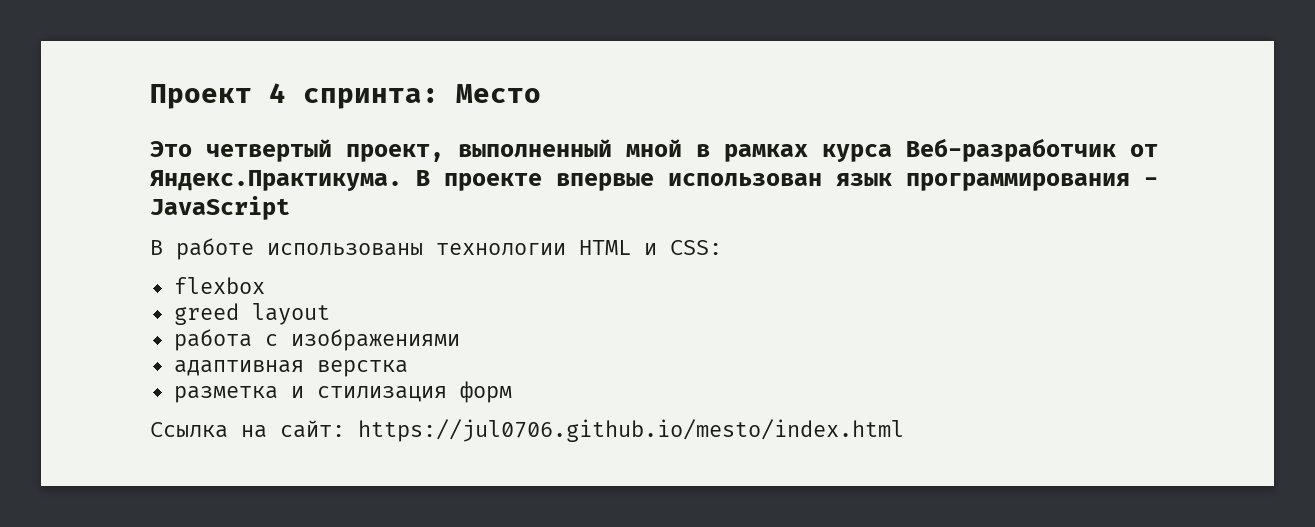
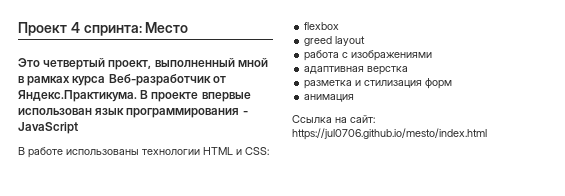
(512, 392) none -> [304,94,355,102] // анимация

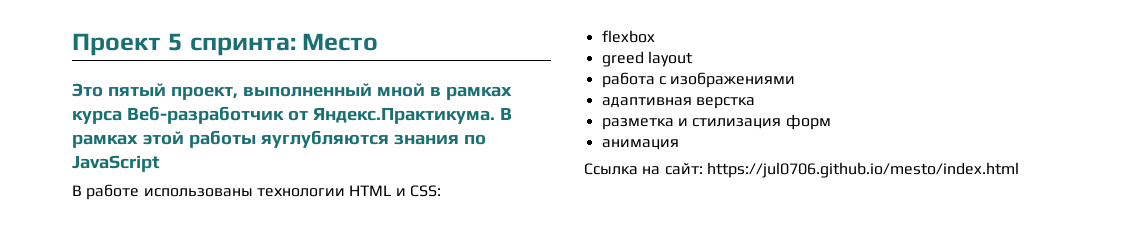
[70,22,80,33] 4 -> [167,33,183,51] 5
[43,58,106,70] четвертый -> [107,83,166,96] пятый
[151,92,251,102] [18,108,248,118] проекте впервые использован язык программирования - -> [72,130,486,148] рамках этой работы яуглубляются знания по

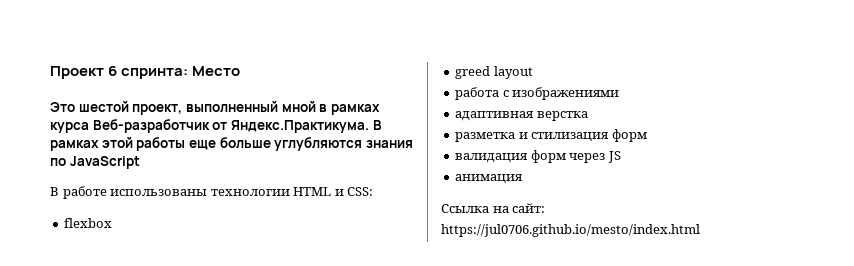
[167,33,183,51] 5 -> [108,66,118,76] 6
[107,83,166,96] пятый -> [78,101,129,112] шестой
[260,130,389,148] яуглубляются -> [188,137,363,151] еще больше углубляются
(831, 122) none -> [455,150,621,163] // валидация форм через JS

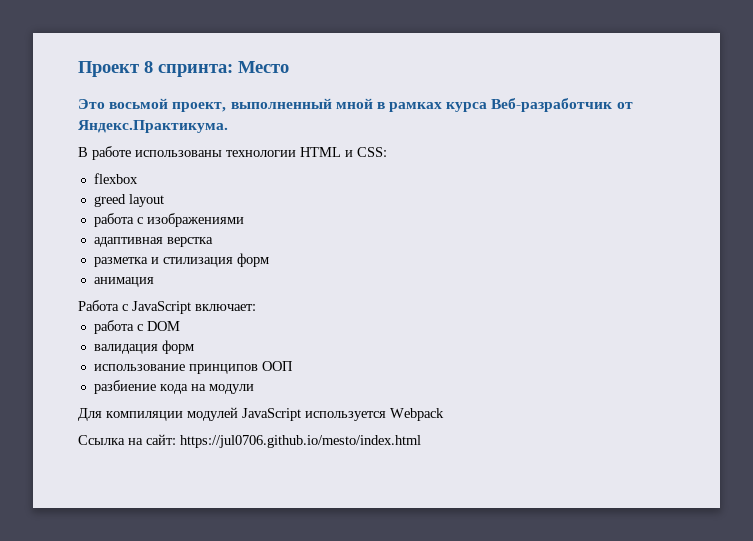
[108,66,118,76] 6 -> [144,61,153,73] 8
[78,101,129,112] шестой -> [109,98,169,109] восьмой
[372,120,382,130] [50,137,413,151] [50,156,140,169] В рамках этой работы еще больше углубляются знания по JavaScript -> (228, 126) none
[455,150,621,163] [455,174,524,184] валидация форм через JS // анимация -> [93,277,154,287] [78,300,256,314] [93,320,180,334] [93,340,194,354] [93,361,293,374] [93,380,254,394] [78,407,444,421] анимация // Работа с JavaScript включает: // работа с DOM // валидация форм // использование принципов ООП // разбиение кода на модули // Для компиляции модулей JavaScript используется Webpack

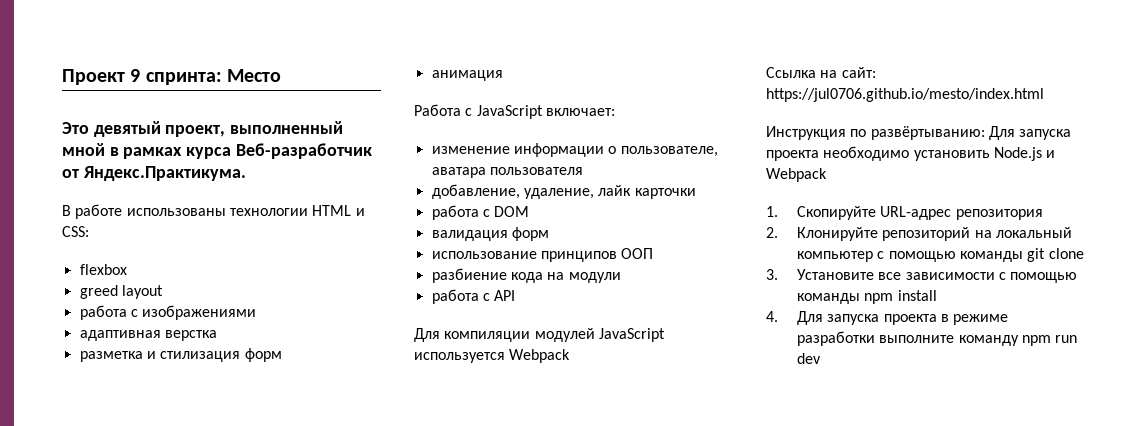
[144,61,153,73] 8 -> [130,69,141,82] 9
[109,98,169,109] восьмой -> [93,121,161,137] девятый
(256, 307) none -> [431,143,718,157] [431,167,583,178] [431,184,696,199] // изменение информации о пользователе, аватара пользователя // добавление, удаление, лайк карточки
(254, 389) none -> [431,289,516,304] // работа с API
(421, 441) none -> [766,126,1072,140] [766,146,1056,161] [766,168,827,182] [766,206,1043,220] [766,227,1073,241] [797,248,1084,262] [766,269,1078,283] [797,290,937,304] [766,311,1009,325] [797,331,1078,346] [797,353,822,364] // Инструкция по развёртыванию: Для запуска проекта необходимо установить Node.js и Webpack // 1. Скопируйте URL-адрес репозитория // 2. Клонируйте репозиторий на локальный компьютер с помощью команды git clone // 3. Установите все зависимости с помощью команды npm install // 4. Для запуска проекта в режиме разработки выполните команду npm run dev

